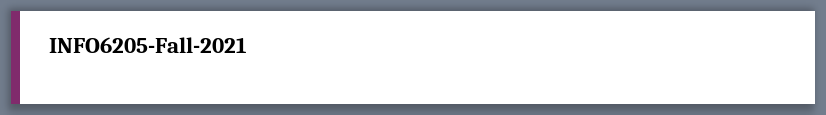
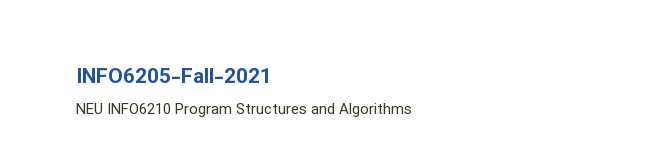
(247, 45) none -> [76,103,413,117] // NEU INFO6210 Program Structures and Algorithms

